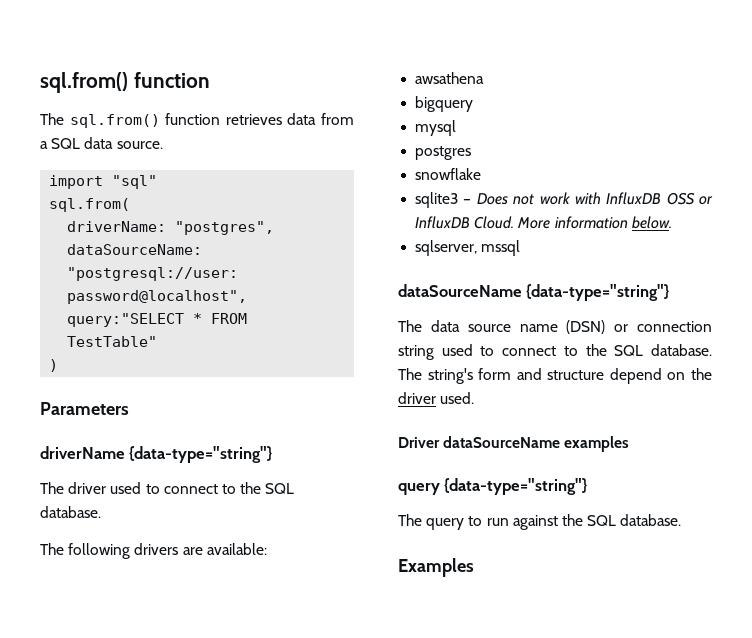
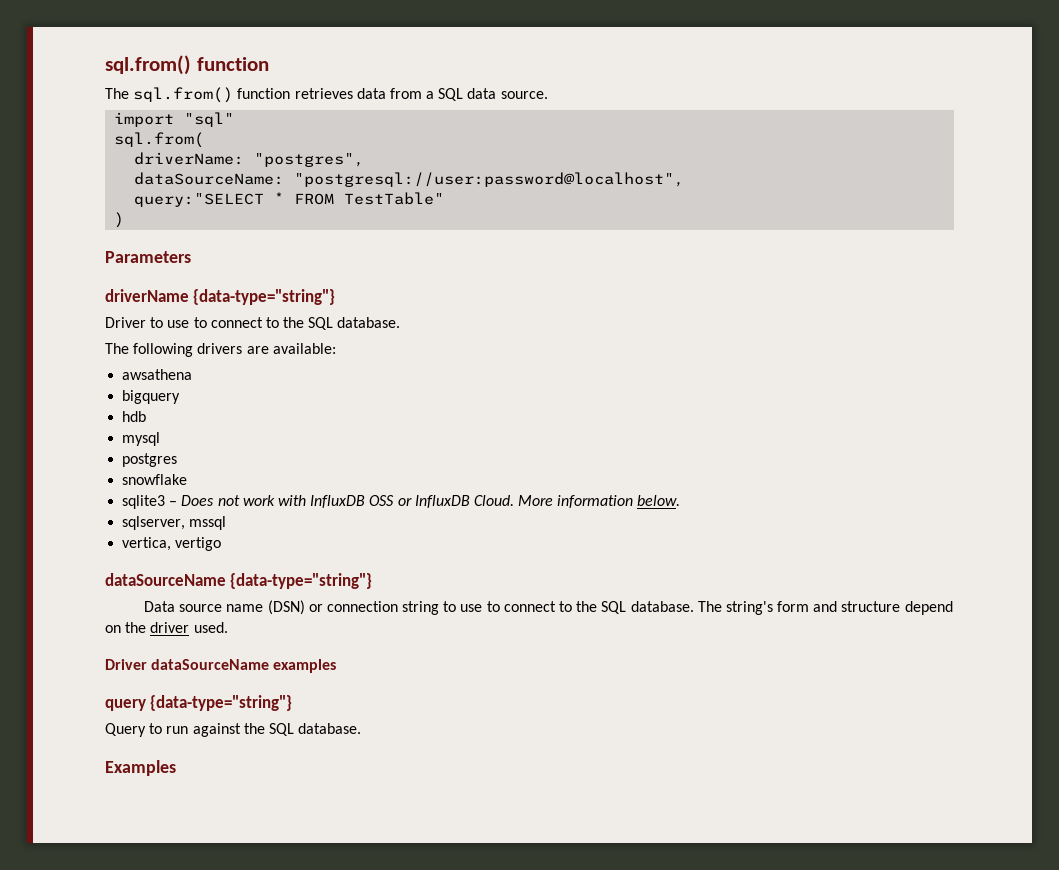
[40,482,142,494] The driver used -> [105,317,190,328] Driver to use
(474, 104) none -> [122,411,147,422] // hdb
(521, 248) none -> [122,537,222,551] // vertica, vertigo
[398,320,460,332] The data -> [143,601,175,612] Data
[441,344,473,356] used -> [443,601,483,612] to use
[398,514,465,530] The query -> [105,723,146,737] Query

